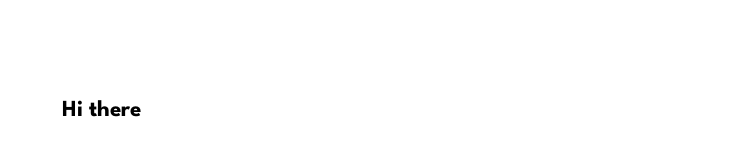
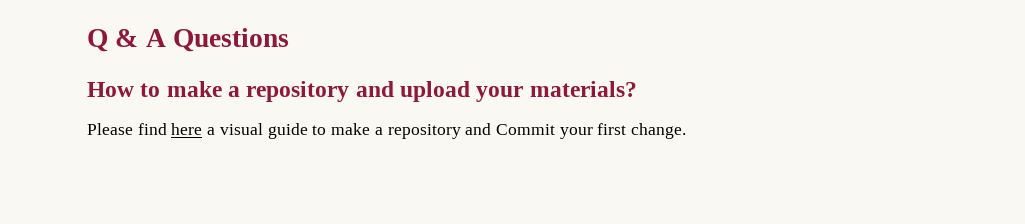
[62,100,142,117] Hi there -> [87,28,290,52] [87,81,637,102] [87,123,687,139] Q & A Questions // How to make a repository and upload your materials? // Please find here a visual guide to make a repository and Commit your first change.

